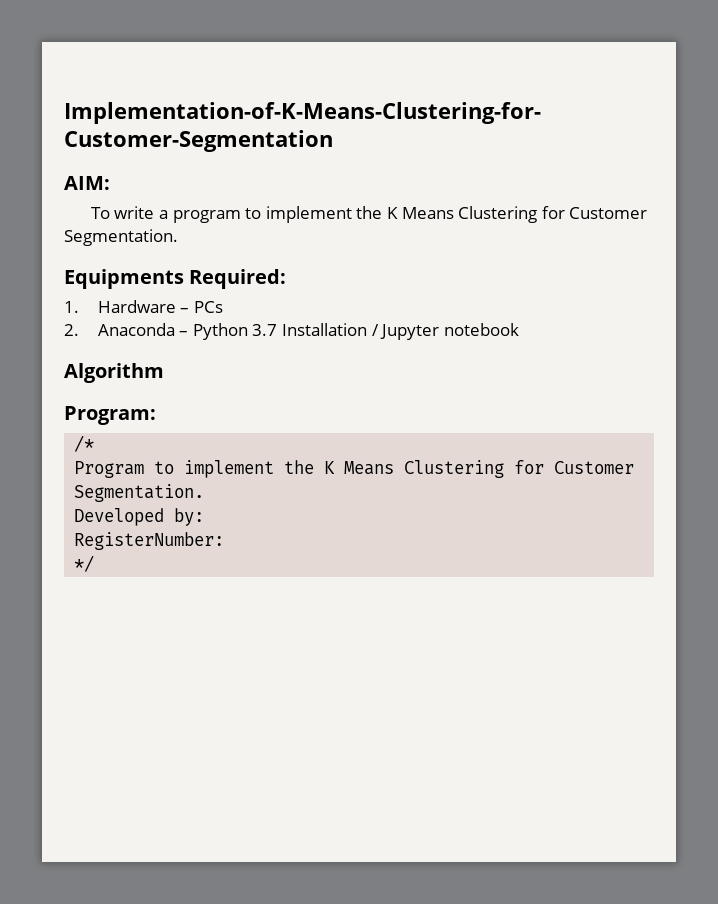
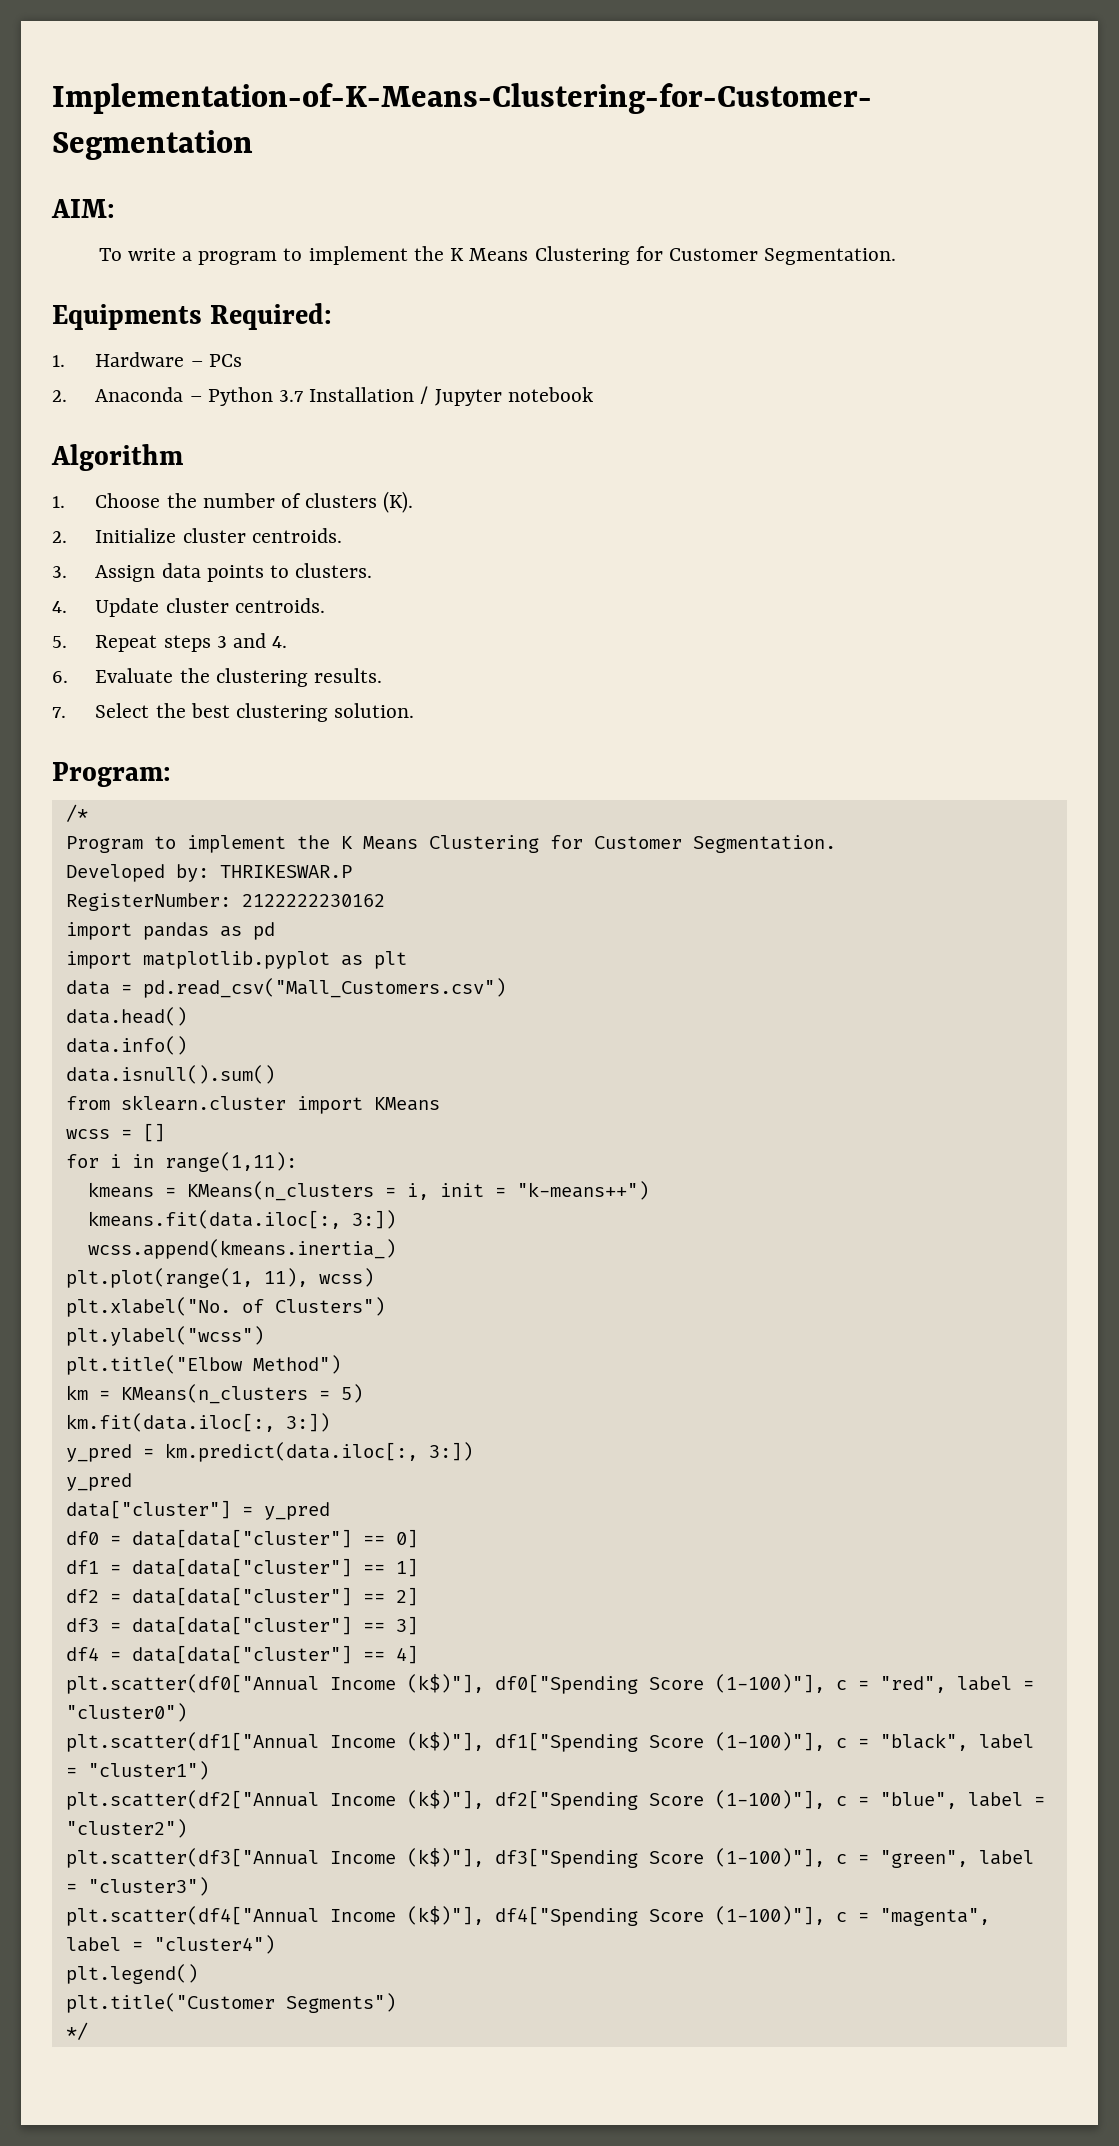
(164, 373) none -> [52,491,414,513] [52,528,342,543] [52,563,373,582] [52,598,325,617] [52,633,288,652] [52,668,383,687] [52,703,415,722] // 1. Choose the number of clusters (K). // 2. Initialize cluster centroids. // 3. Assign data points to clusters. // 4. Update cluster centroids. // 5. Repeat steps 3 and 4. // 6. Evaluate the clustering results. // 7. Select the best clustering solution.
(205, 517) none -> [219,865,352,878] THRIKESWAR.P
(225, 541) none -> [241,894,385,907] [65,922,275,940] [65,951,407,969] [65,978,506,998] [65,1007,187,1026] [65,1036,187,1055] [65,1065,275,1084] [65,1095,440,1114] [65,1123,165,1142] [65,1152,297,1172] [87,1181,649,1201] [87,1210,396,1229] [87,1239,396,1259] [65,1268,374,1288] [65,1297,385,1317] [65,1326,264,1346] [65,1355,341,1375] [65,1384,363,1404] [65,1413,330,1432] [65,1442,473,1462] [65,1473,132,1491] [65,1500,330,1520] [65,1529,418,1548] [65,1558,418,1577] [65,1587,418,1606] [65,1616,418,1635] [65,1645,418,1664] [65,1674,1034,1694] [65,1703,187,1722] [65,1732,1034,1752] [65,1761,209,1780] [65,1790,1045,1810] [65,1819,187,1838] [65,1848,1034,1868] [65,1877,209,1896] [65,1906,990,1926] [65,1935,275,1954] [65,1964,198,1984] [65,1993,396,2013] 2122222230162 // import pandas as pd // import matplotlib.pyplot as plt // data = pd.read_csv("Mall_Customers.csv") // data.head() // data.info() // data.isnull().sum() // from sklearn.cluster import KMeans // wcss = [] // for i in range(1,11): // kmeans = KMeans(n_clusters = i, init = "k-means++") // kmeans.fit(data.iloc[:, 3:]) // wcss.append(kmeans.inertia_) // plt.plot(range(1, 11), wcss) // plt.xlabel("No. of Clusters") // plt.ylabel("wcss") // plt.title("Elbow Method") // km = KMeans(n_clusters = 5) // km.fit(data.iloc[:, 3:]) // y_pred = km.predict(data.iloc[:, 3:]) // y_pred // data["cluster"] = y_pred // df0 = data[data["cluster"] == 0] // df1 = data[data["cluster"] == 1] // df2 = data[data["cluster"] == 2] // df3 = data[data["cluster"] == 3] // df4 = data[data["cluster"] == 4] // plt.scatter(df0["Annual Income (k$)"], df0["Spending Score (1-100)"], c = "red", label = "cluster0") // plt.scatter(df1["Annual Income (k$)"], df1["Spending Score (1-100)"], c = "black", label = "cluster1") // plt.scatter(df2["Annual Income (k$)"], df2["Spending Score (1-100)"], c = "blue", label = "cluster2") // plt.scatter(df3["Annual Income (k$)"], df3["Spending Score (1-100)"], c = "green", label = "cluster3") // plt.scatter(df4["Annual Income (k$)"], df4["Spending Score (1-100)"], c = "magenta", label = "cluster4") // plt.legend() // plt.title("Customer Segments")

